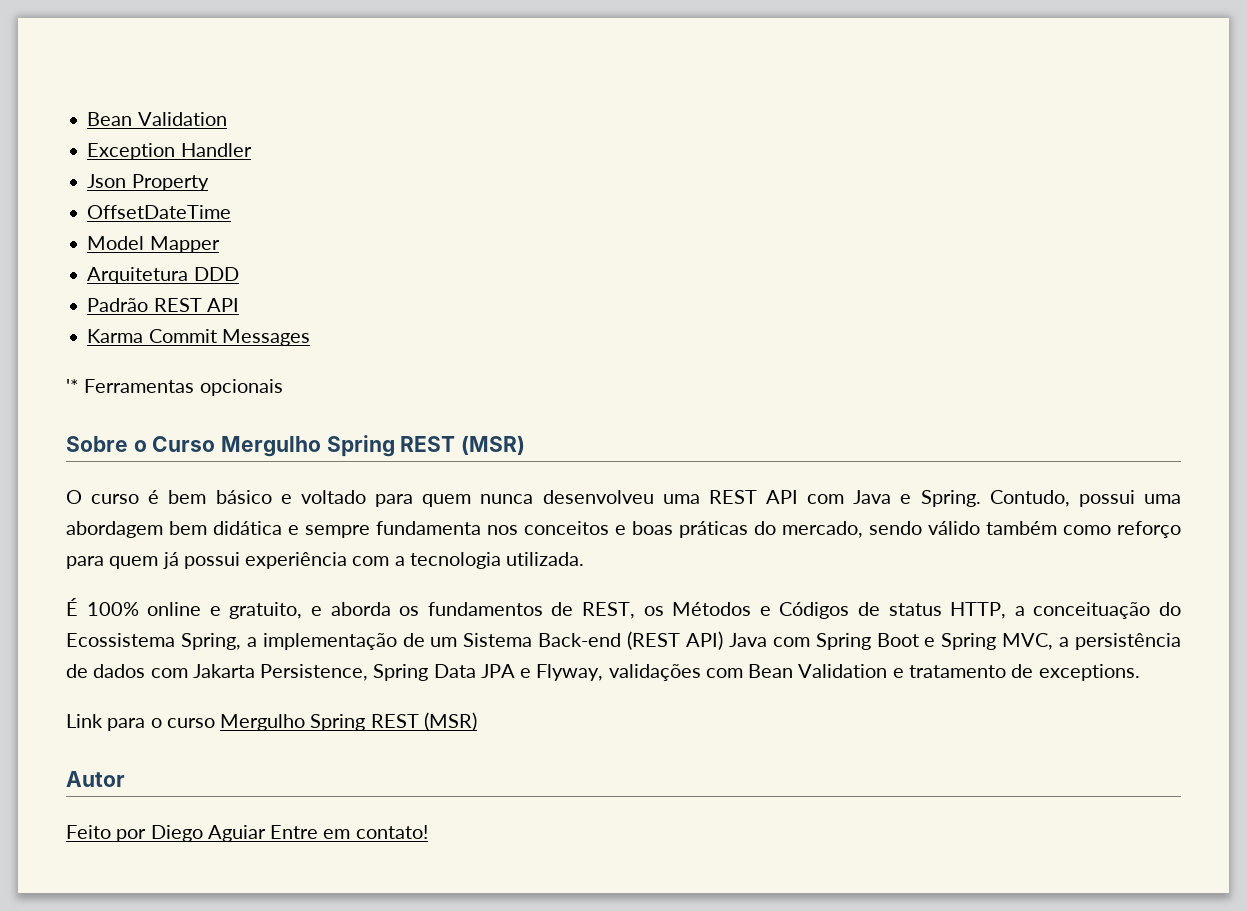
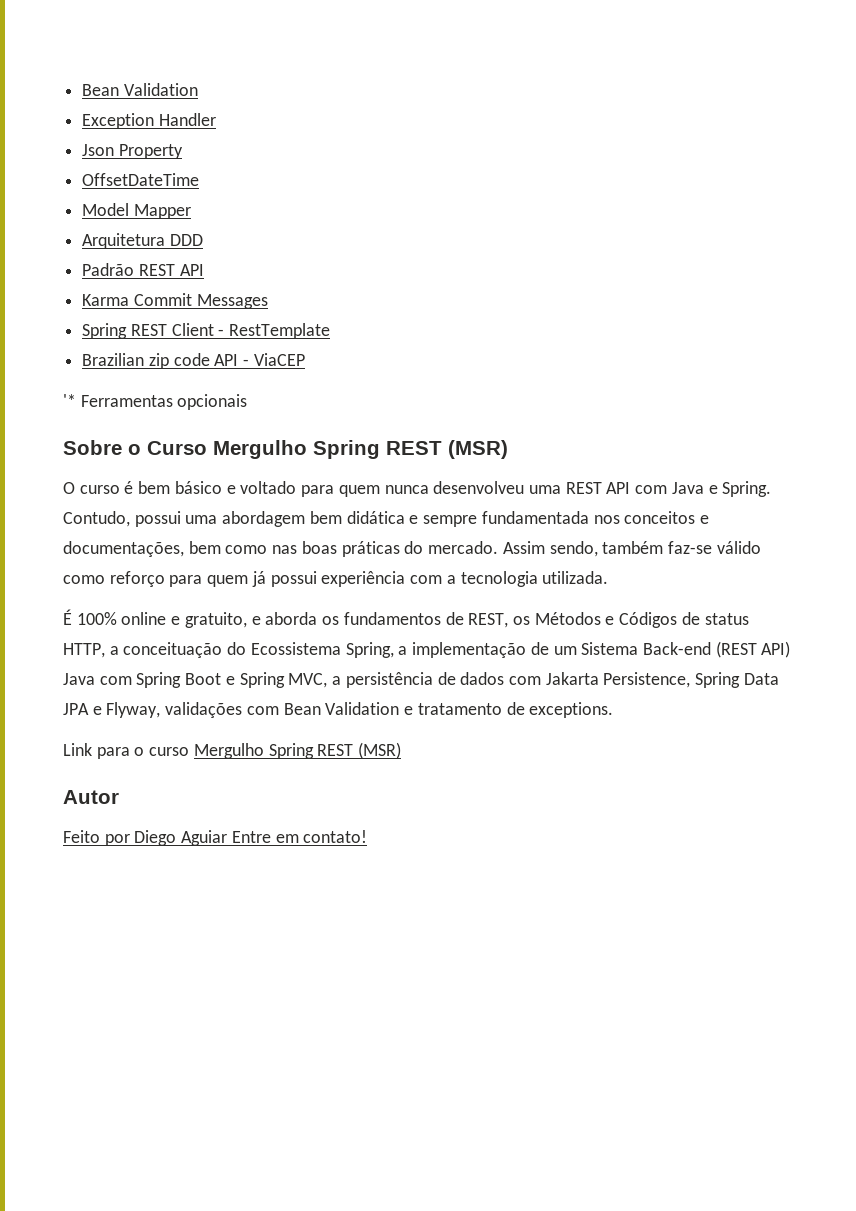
(310, 337) none -> [82,323,331,339] [82,353,305,369] // Spring REST Client - RestTemplate // Brazilian zip code API - ViaCEP
[376,521,481,535] fundamenta -> [481,511,589,524] fundamentada
[632,521,1057,538] boas práticas do mercado, sendo válido também -> [63,541,761,557] documentações, bem como nas boas práticas do mercado. Assim sendo, também faz-se válido

